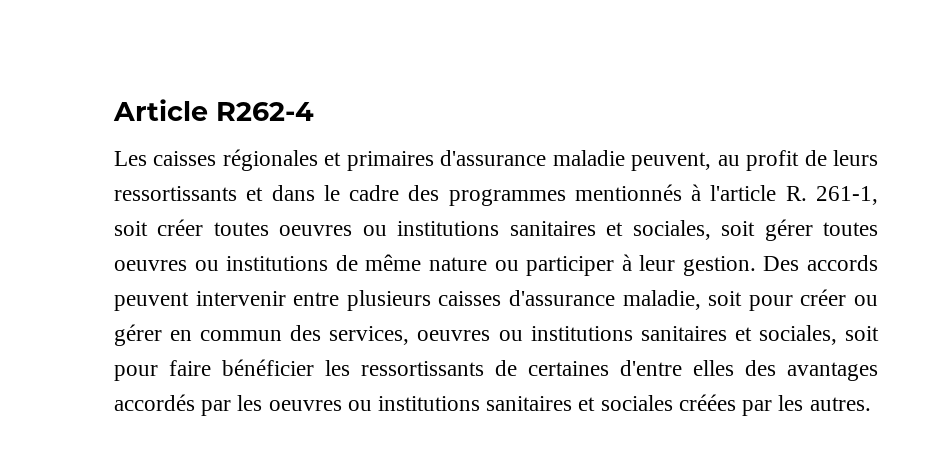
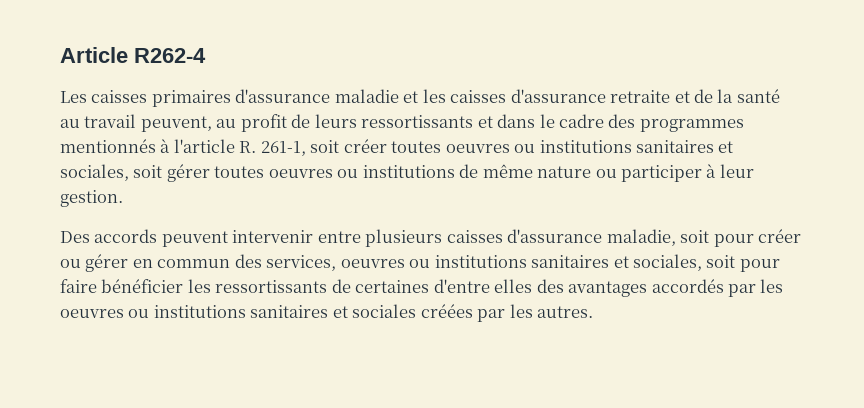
[222,149,342,171] régionales et -> (148, 96) none
(625, 158) none -> [403,89,780,103] [60,114,137,128] et les caisses d'assurance retraite et de la santé au travail
(756, 266) none -> (123, 198) //

